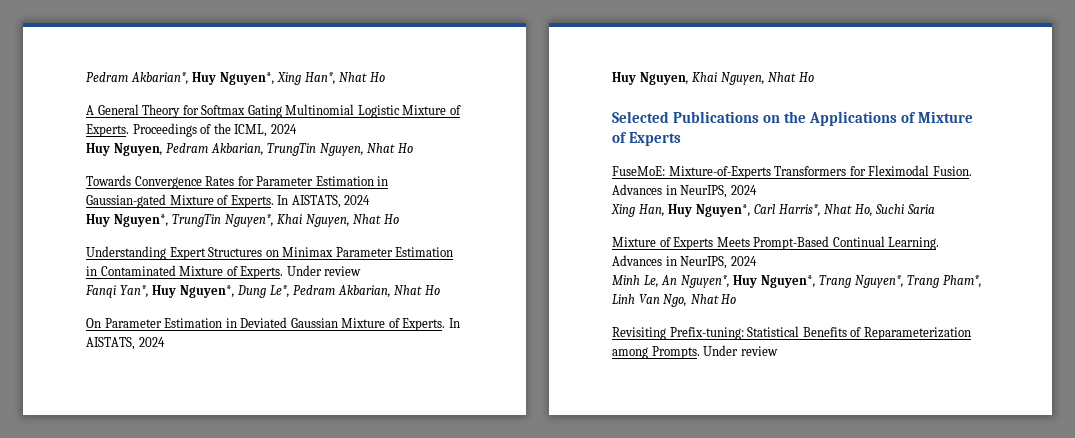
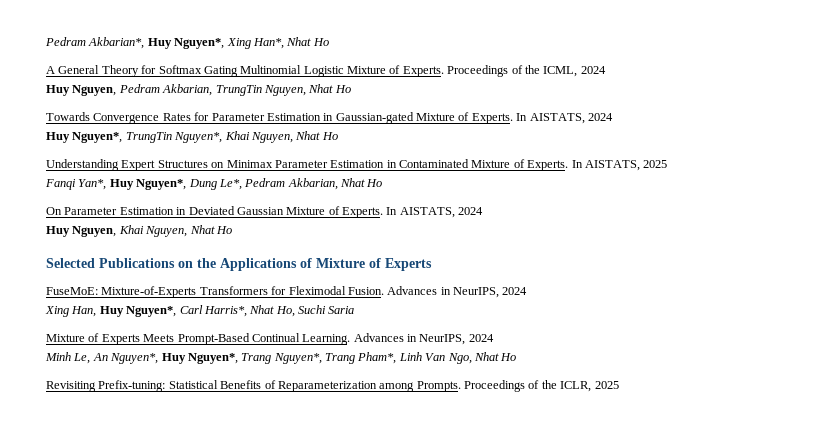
[286,265,362,276] Under review -> [571,160,668,171] In AISTATS, 2025
[703,345,778,356] Under review -> [464,380,619,392] Proceedings of the ICLR, 2025

